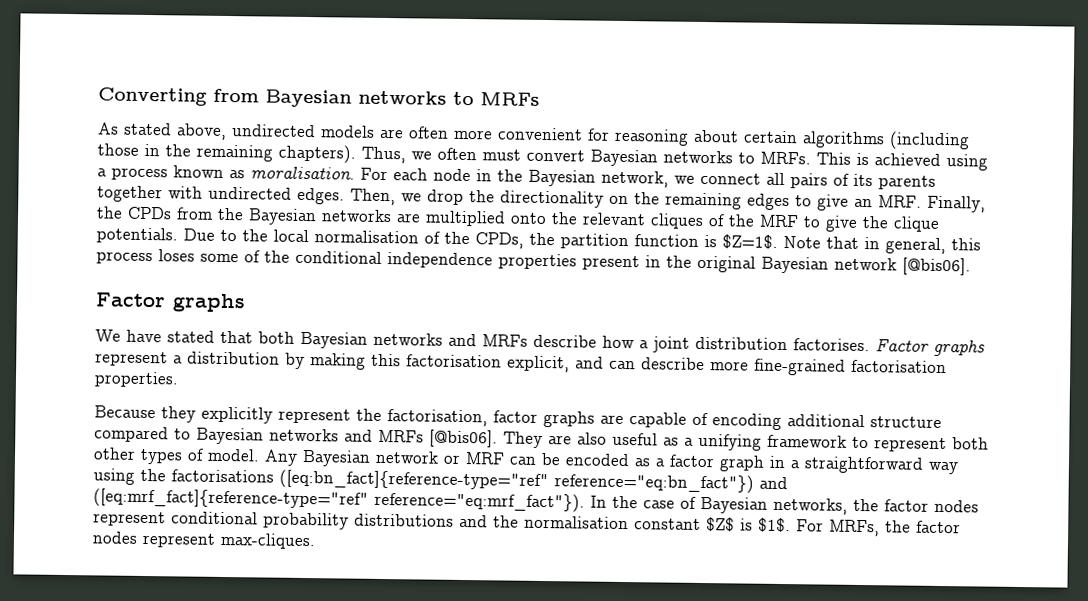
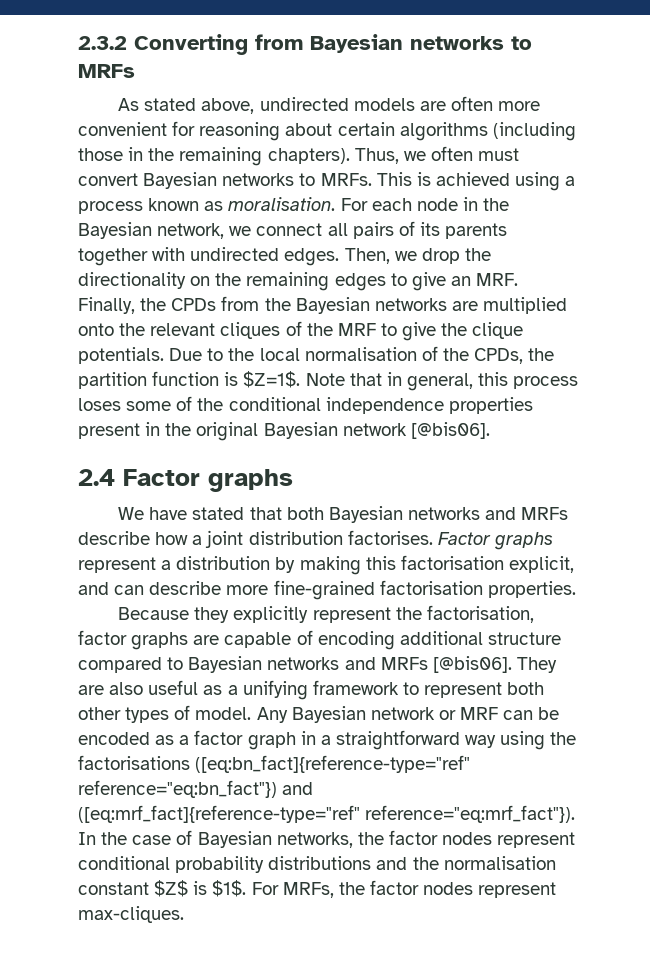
(98, 96) none -> [78,36,127,50] 2.3.2
(971, 266) none -> [78,469,115,486] 2.4

